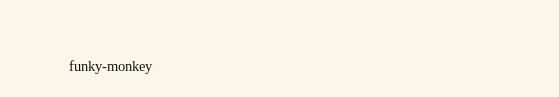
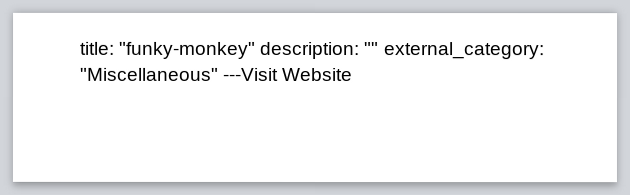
[69,60,153,74] funky-monkey -> [80,41,545,60] [80,67,354,82] title: "funky-monkey" description: "" external_category: "Miscellaneous" ---Visit Website

